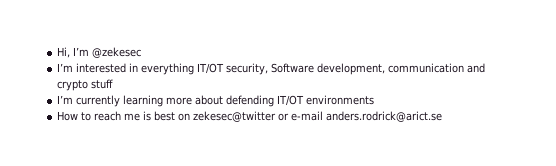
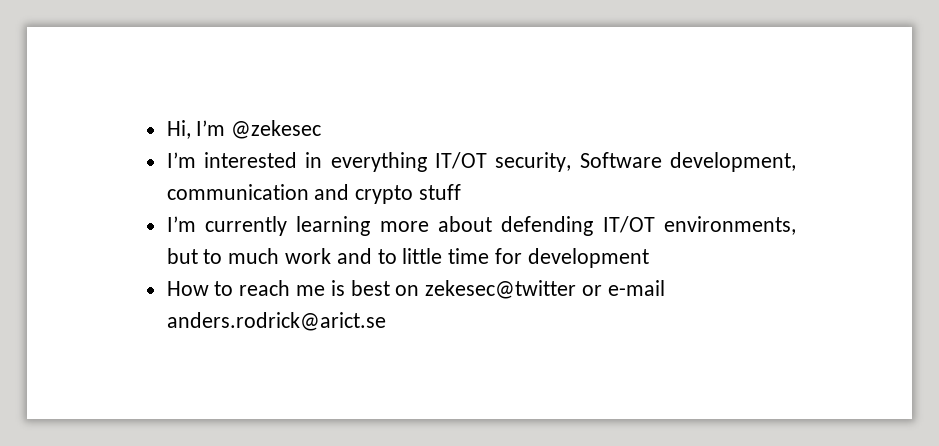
[306,95,375,105] environments -> [664,216,796,235] [166,248,649,268] environments, but to much work and to little time for development

